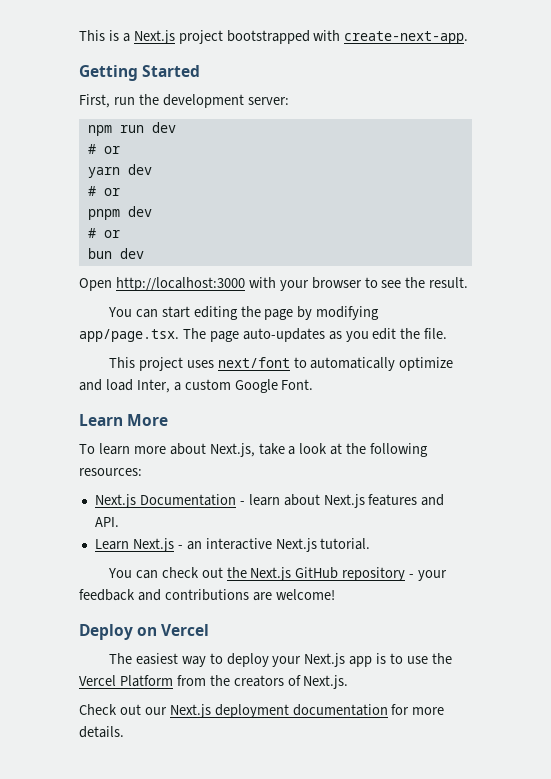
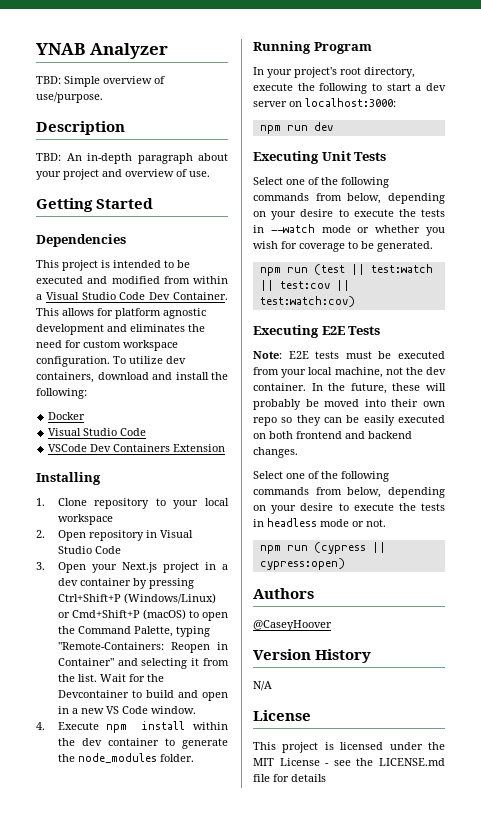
[79,30,469,44] [79,65,201,81] [79,94,289,108] [87,122,176,136] [87,144,120,154] [87,164,152,178] [87,186,120,196] [87,206,152,220] [87,228,120,238] [87,248,144,259] [79,277,469,291] [107,306,380,320] [79,328,448,342] [108,357,454,371] [79,379,314,393] [79,414,169,426] [79,443,429,457] [79,468,142,476] [94,494,445,508] [94,517,119,527] [94,538,371,552] [107,567,448,581] [79,589,335,601] [79,624,210,640] [108,653,452,667] [79,675,349,689] [79,704,445,718] [79,726,124,738] This is a Next.js project bootstrapped with create-next-app. // Getting Started // First, run the development server: // npm run dev // # or // yarn dev // # or // pnpm dev // # or // bun dev // Open http://localhost:3000 with your browser to see the result. // You can start editing the page by modifying app/page.tsx. The page auto-updates as you edit the file. // This project uses next/font to automatically optimize and load Inter, a custom Google Font. // Learn More // To learn more about Next.js, take a look at the following resources: // Next.js Documentation - learn about Next.js features and API. // Learn Next.js - an interactive Next.js tutorial. // You can check out the Next.js GitHub repository - your feedback and contributions are welcome! // Deploy on Vercel // The easiest way to deploy your Next.js app is to use the Vercel Platform from the creators of Next.js. // Check out our Next.js deployment documentation for more details. -> [36,43,168,59] [36,76,165,87] [36,92,103,103] [36,121,125,135] [36,153,228,164] [36,169,210,180] [36,198,154,212] [36,234,126,247] [36,260,190,271] [36,276,228,284] [36,292,228,300] [36,308,206,319] [36,324,205,335] [36,340,178,351] [36,356,186,367] [36,372,228,383] [36,388,87,399] [48,412,86,420] [48,428,147,436] [48,444,226,452] [36,472,101,485] [36,498,229,509] [57,514,113,525] [36,530,193,541] [57,546,121,554] [36,562,228,573] [57,578,194,589] [57,593,216,604] [57,609,228,621] [57,626,210,637] [57,642,228,653] [57,658,229,669] [57,674,164,682] [57,690,228,701] [57,706,196,714] [36,721,228,733] [57,738,228,749] [57,753,194,763] [253,41,372,54] [253,67,415,78] [253,83,446,94] [253,98,396,107] [259,122,333,134] [253,151,387,164] [253,177,389,188] [253,193,445,204] [253,209,445,220] [253,224,445,236] [253,241,433,252] [259,264,433,276] [259,280,350,291] [259,296,355,307] [253,325,381,338] [253,351,445,359] [253,367,446,378] [253,383,446,394] [253,399,445,410] [253,415,445,426] [253,431,412,439] [253,447,298,458] [253,471,389,482] [253,487,445,498] [253,503,445,514] [253,518,386,527] [259,542,386,554] [259,558,345,570] [253,588,314,599] [253,620,332,631] [253,649,372,663] [253,681,272,691] [253,710,311,721] [253,742,445,753] [253,758,445,766] [253,774,326,782] YNAB Analyzer // TBD: Simple overview of use/purpose. // Description // TBD: An in-depth paragraph about your project and overview of use. // Getting Started // Dependencies // This project is intended to be executed and modified from within a Visual Studio Code Dev Container. This allows for platform agnostic development and eliminates the need for custom workspace configuration. To utilize dev containers, download and install the following: // Docker // Visual Studio Code // VSCode Dev Containers Extension // Installing // 1. Clone repository to your local workspace // 2. Open repository in Visual Studio Code // 3. Open your Next.js project in a dev container by pressing Ctrl+Shift+P (Windows/Linux) or Cmd+Shift+P (macOS) to open the Command Palette, typing "Remote-Containers: Reopen in Container" and selecting it from the list. Wait for the Devcontainer to build and open in a new VS Code window. // 4. Execute npm install within the dev container to generate the node_modules folder. // Running Program // In your project's root directory, execute the following to start a dev server on localhost:3000: // npm run dev // Executing Unit Tests // Select one of the following commands from below, depending on your desire to execute the tests in --watch mode or whether you wish for coverage to be generated. // npm run (test || test:watch || test:cov || test:watch:cov) // Executing E2E Tests // Note: E2E tests must be executed from your local machine, not the dev container. In the future, these will probably be moved into their own repo so they can be easily executed on both frontend and backend changes. // Select one of the following commands from below, depending on your desire to execute the tests in headless mode or not. // npm run (cypress || cypress:open) // Authors // @CaseyHoover // Version History // N/A // License // This project is licensed under the MIT License - see the LICENSE.md file for details

